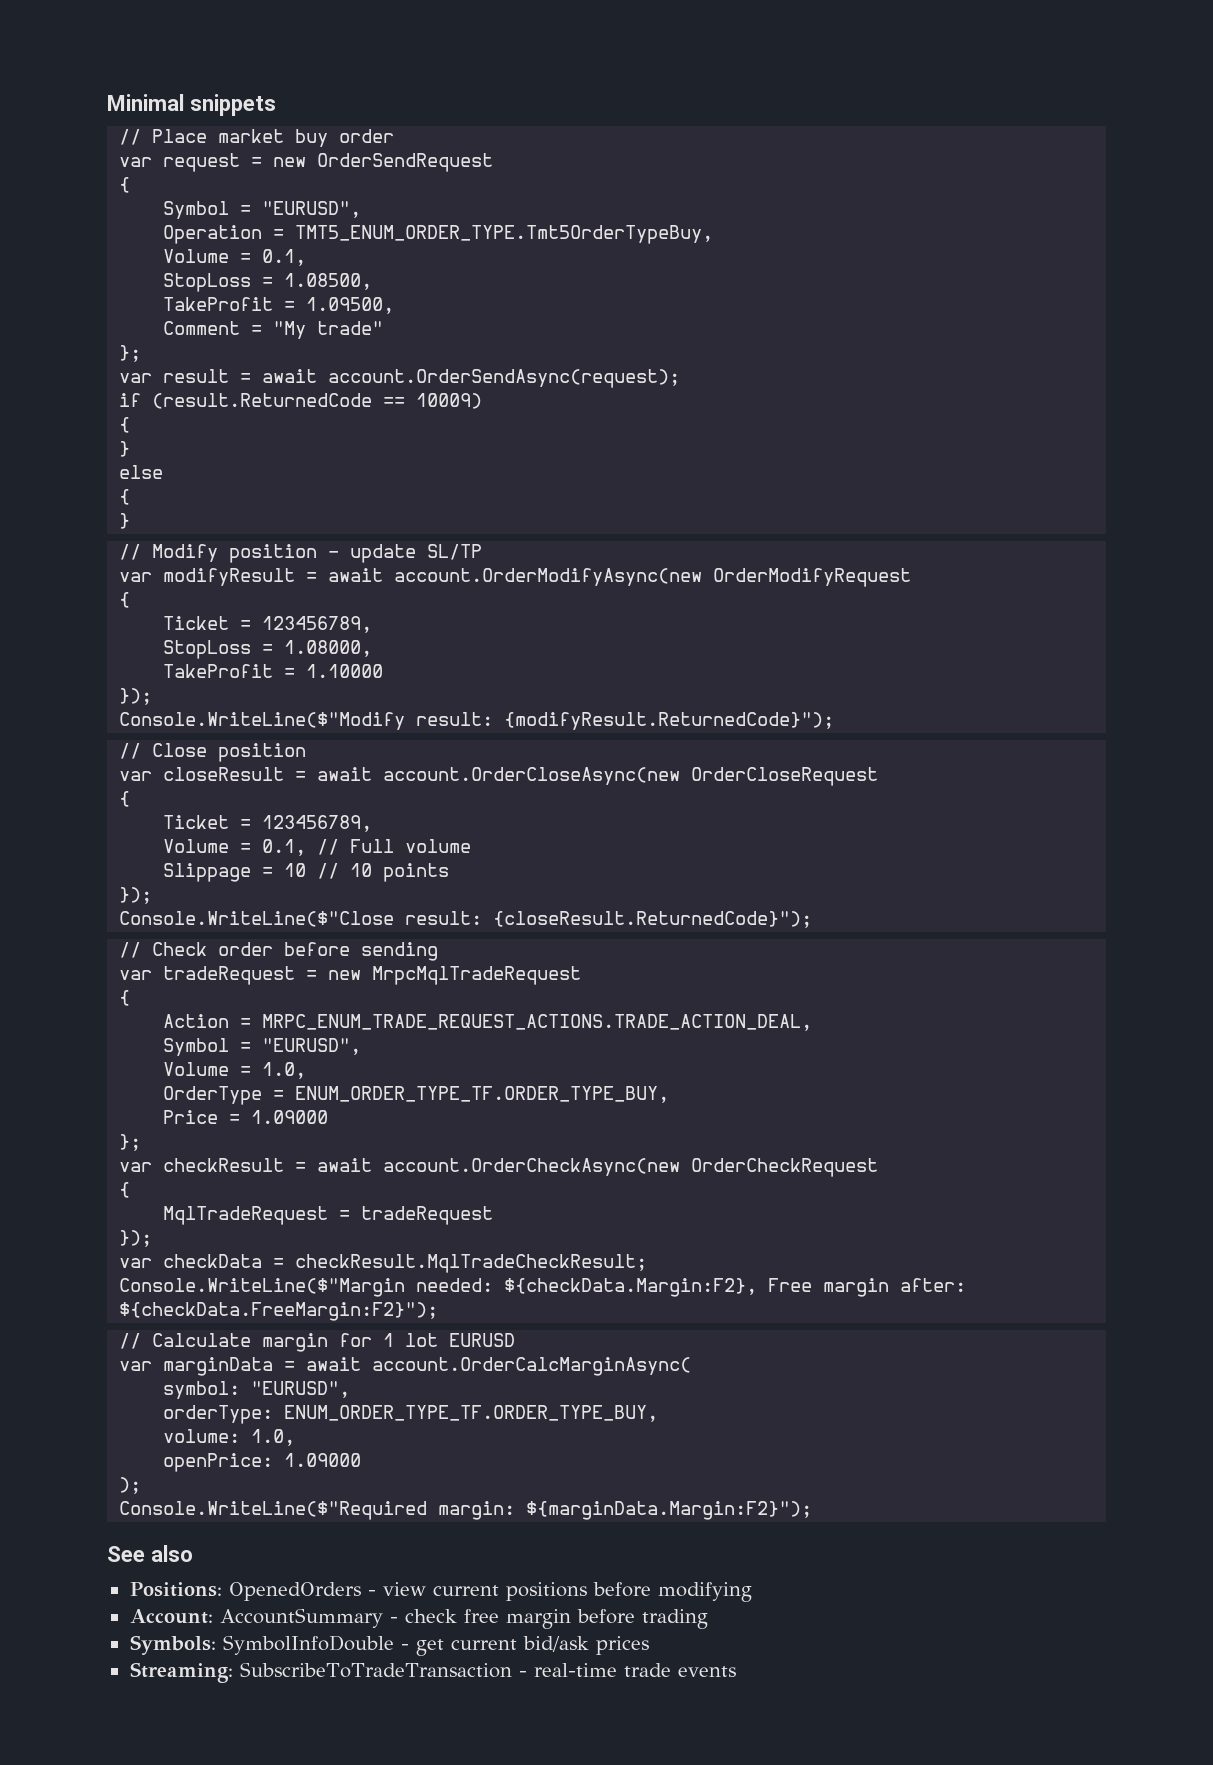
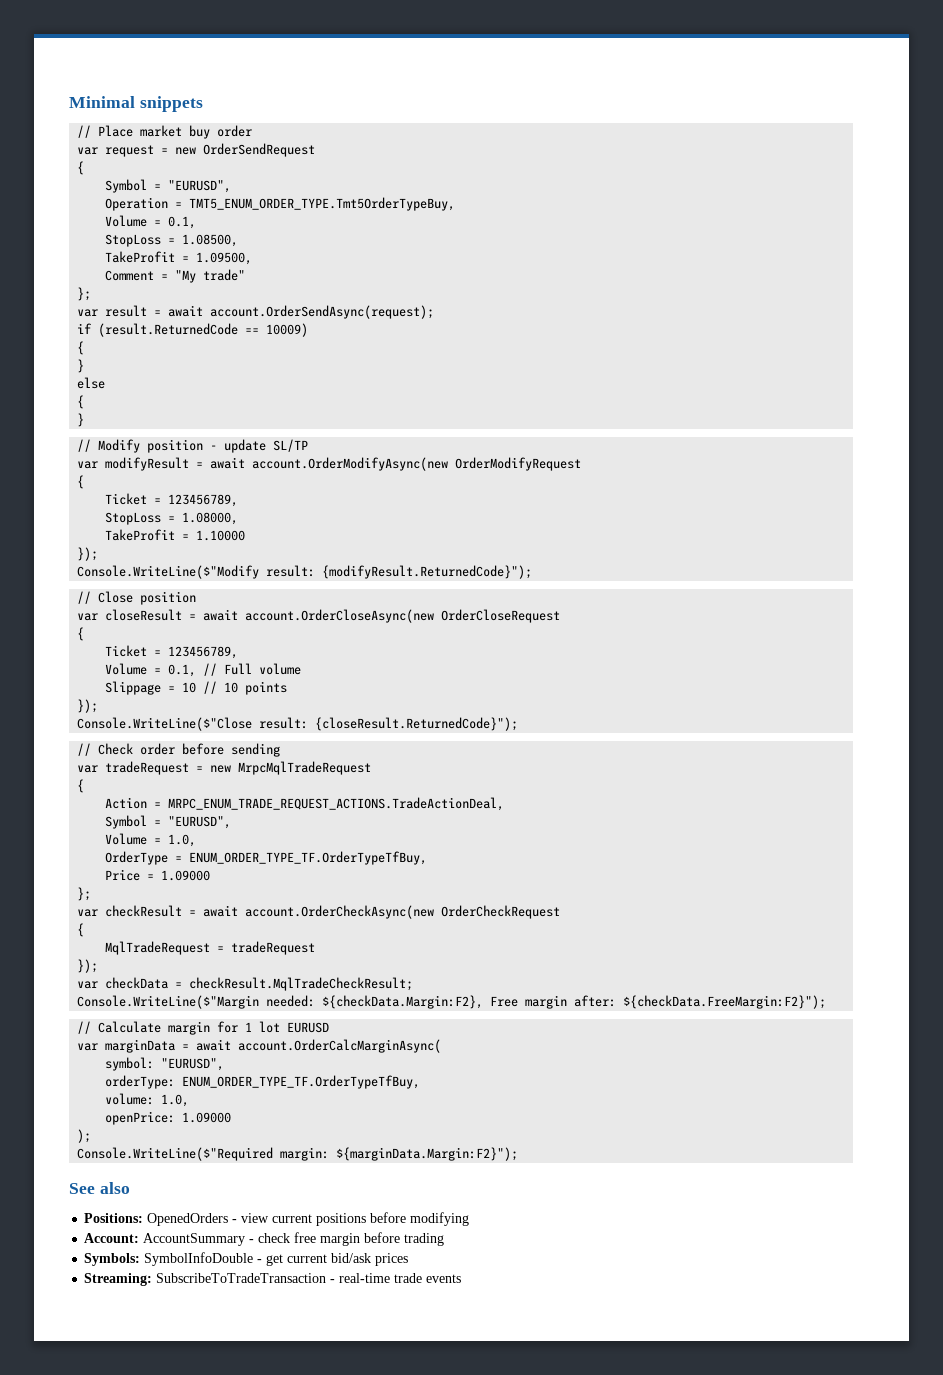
[262,1014,813,1031] MRPC_ENUM_TRADE_REQUEST_ACTIONS.TRADE_ACTION_DEAL, -> [168,797,505,811] MRPC_ENUM_TRADE_REQUEST_ACTIONS.TradeActionDeal,
[295,1086,670,1103] ENUM_ORDER_TYPE_TF.ORDER_TYPE_BUY, -> [189,851,428,865] ENUM_ORDER_TYPE_TF.OrderTypeTfBuy,
[284,1405,659,1422] ENUM_ORDER_TYPE_TF.ORDER_TYPE_BUY, -> [182,1075,421,1089] ENUM_ORDER_TYPE_TF.OrderTypeTfBuy,

